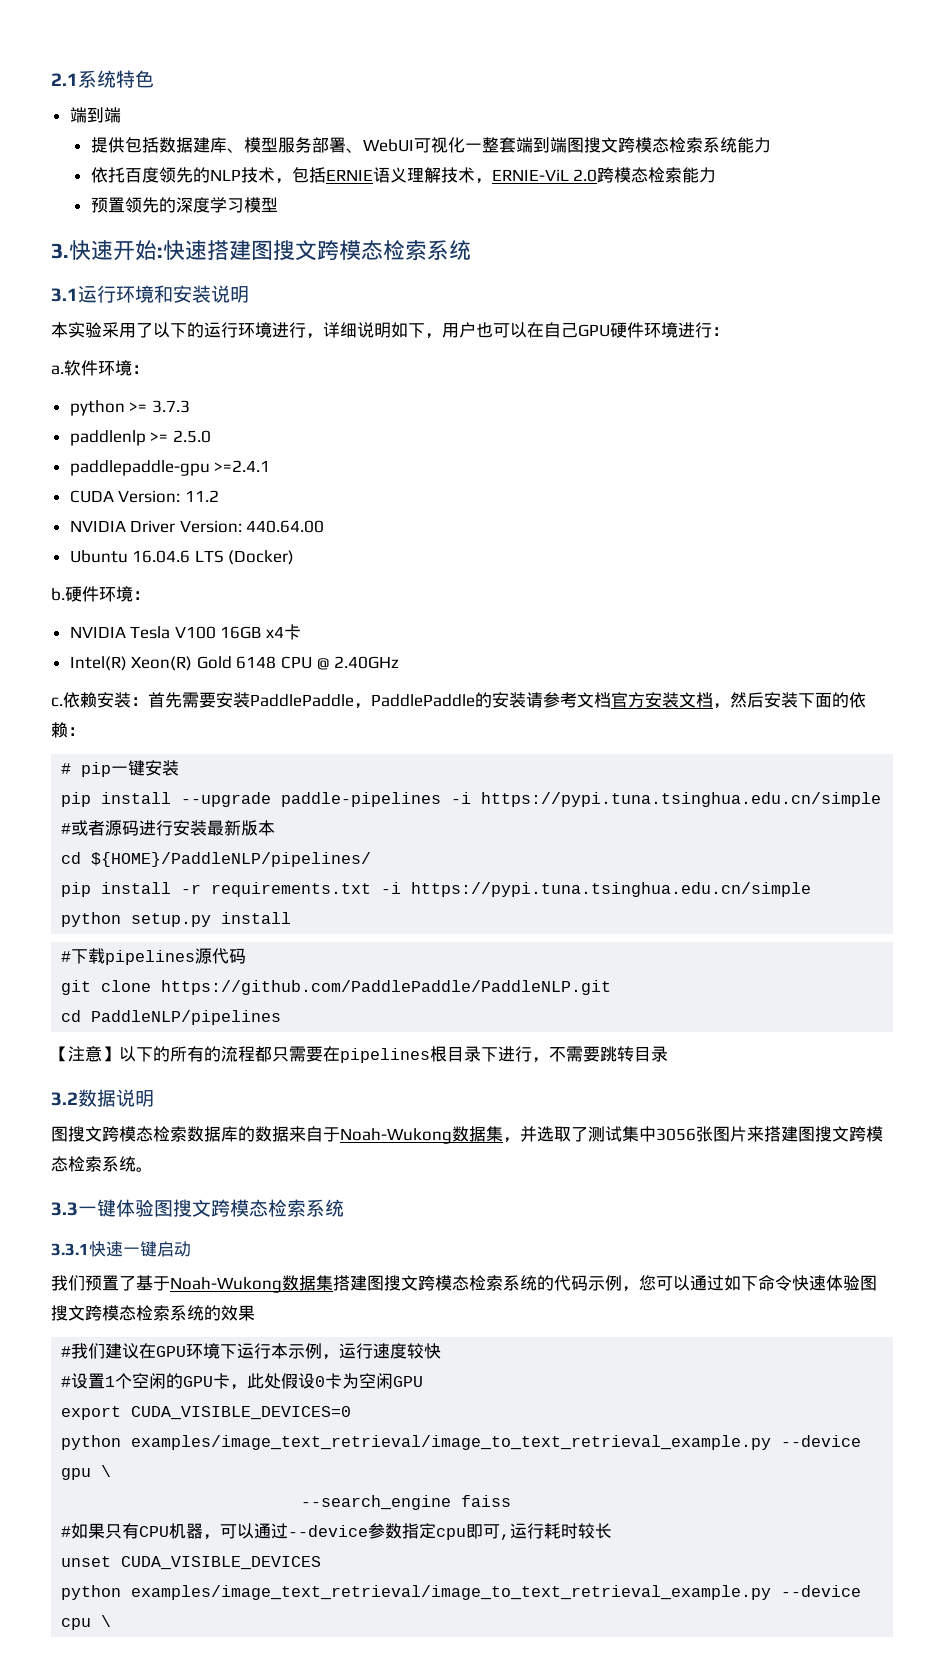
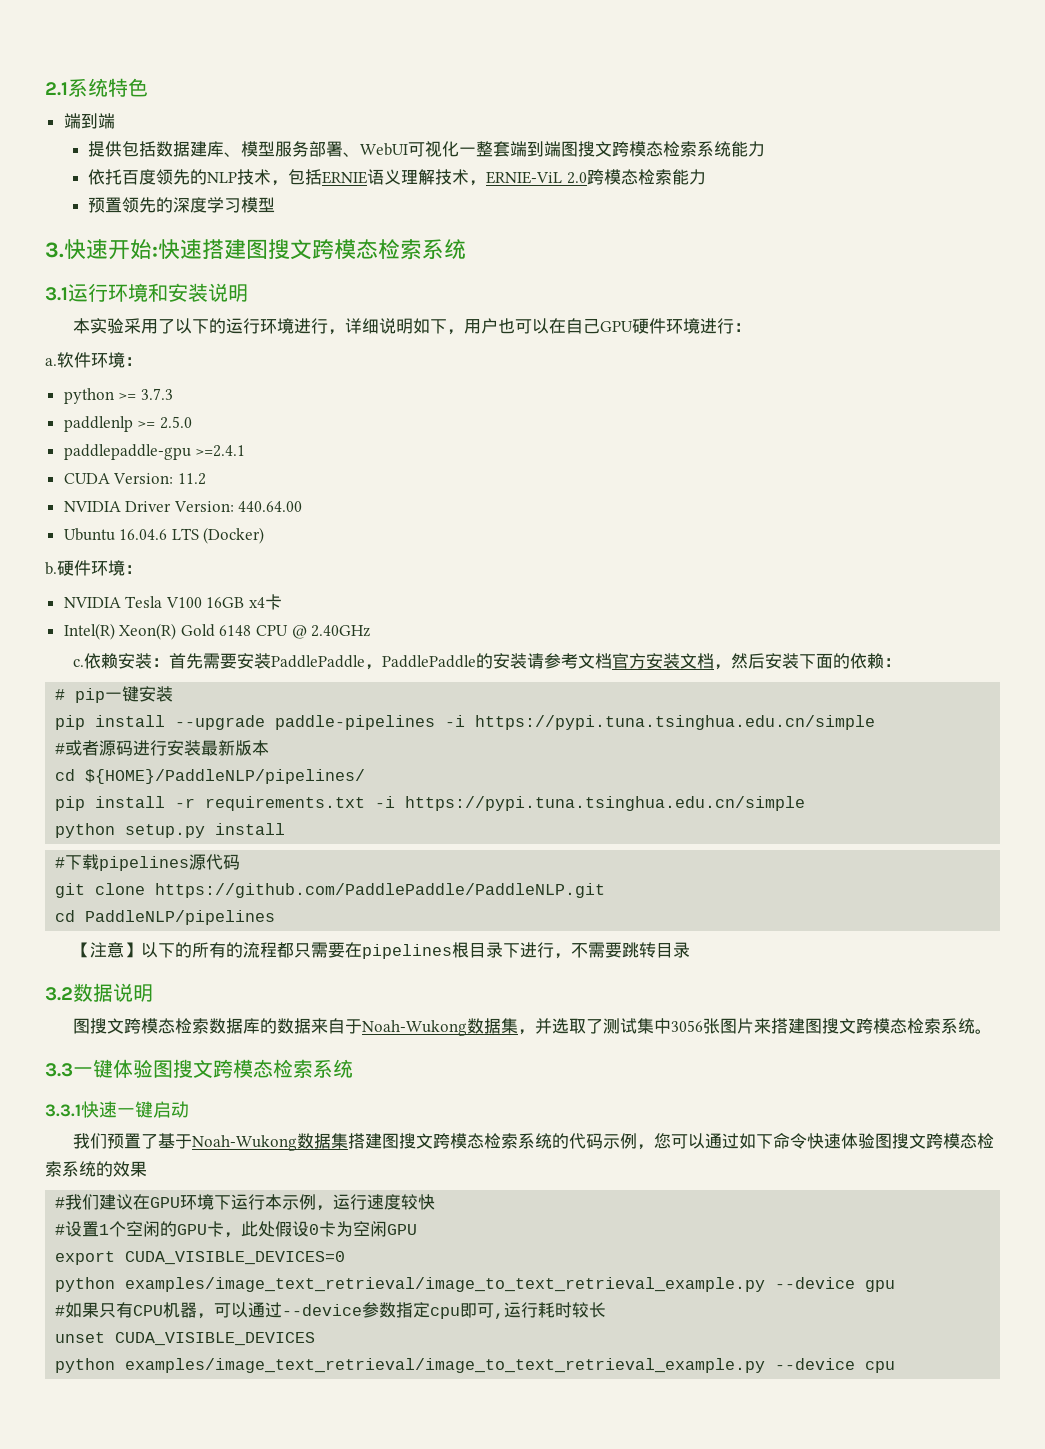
[101,1465,112,1477] [301,1495,512,1510] \ // --search_engine faiss -> (896, 1286) none
[101,1615,112,1627] \ -> (896, 1367) none

